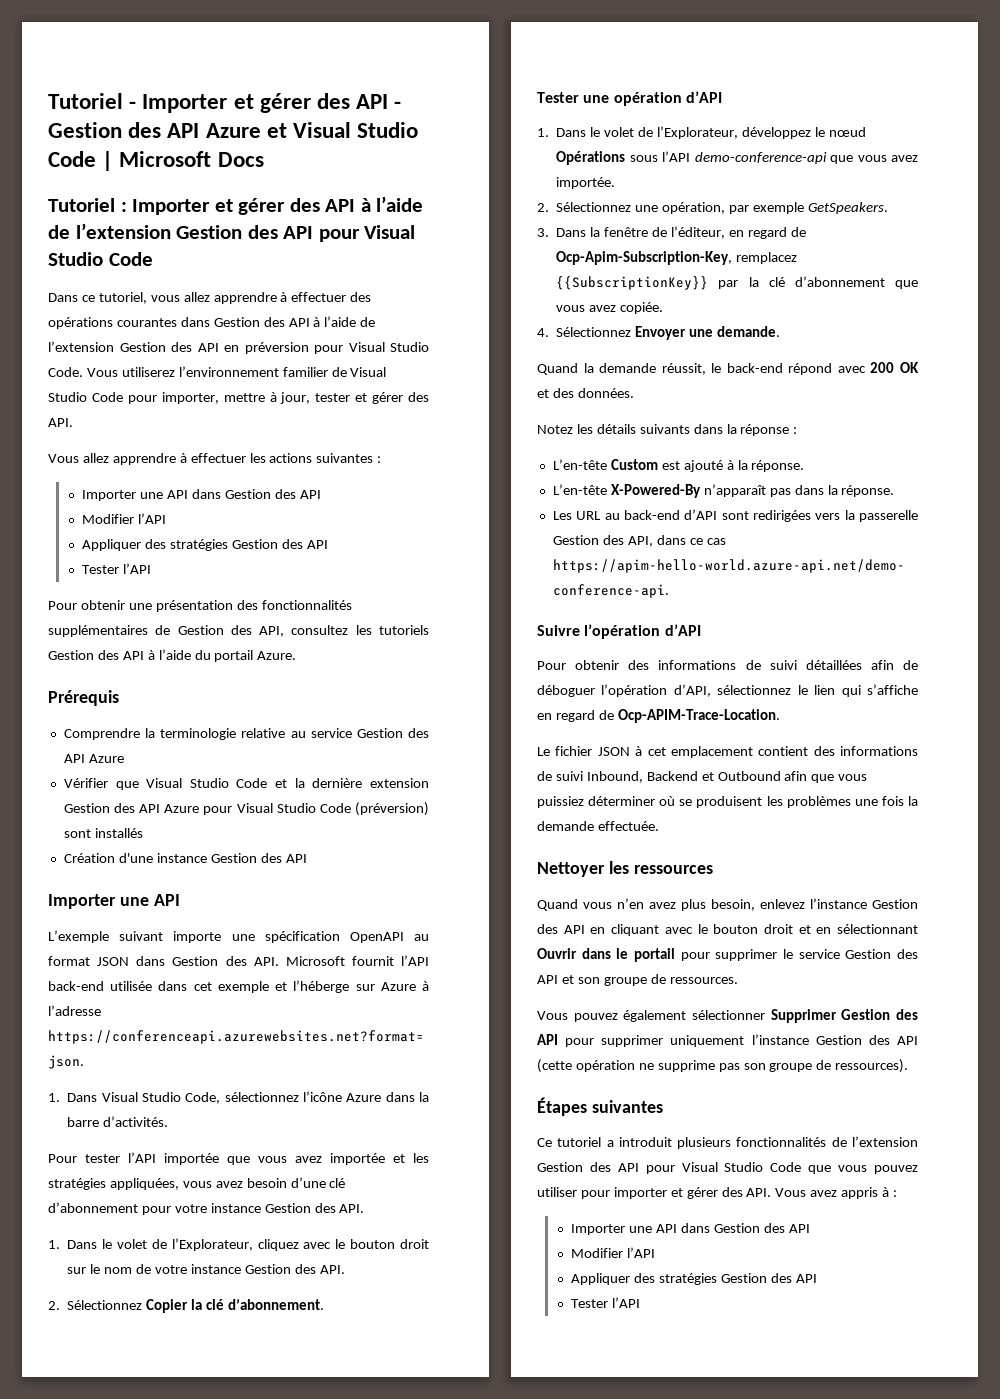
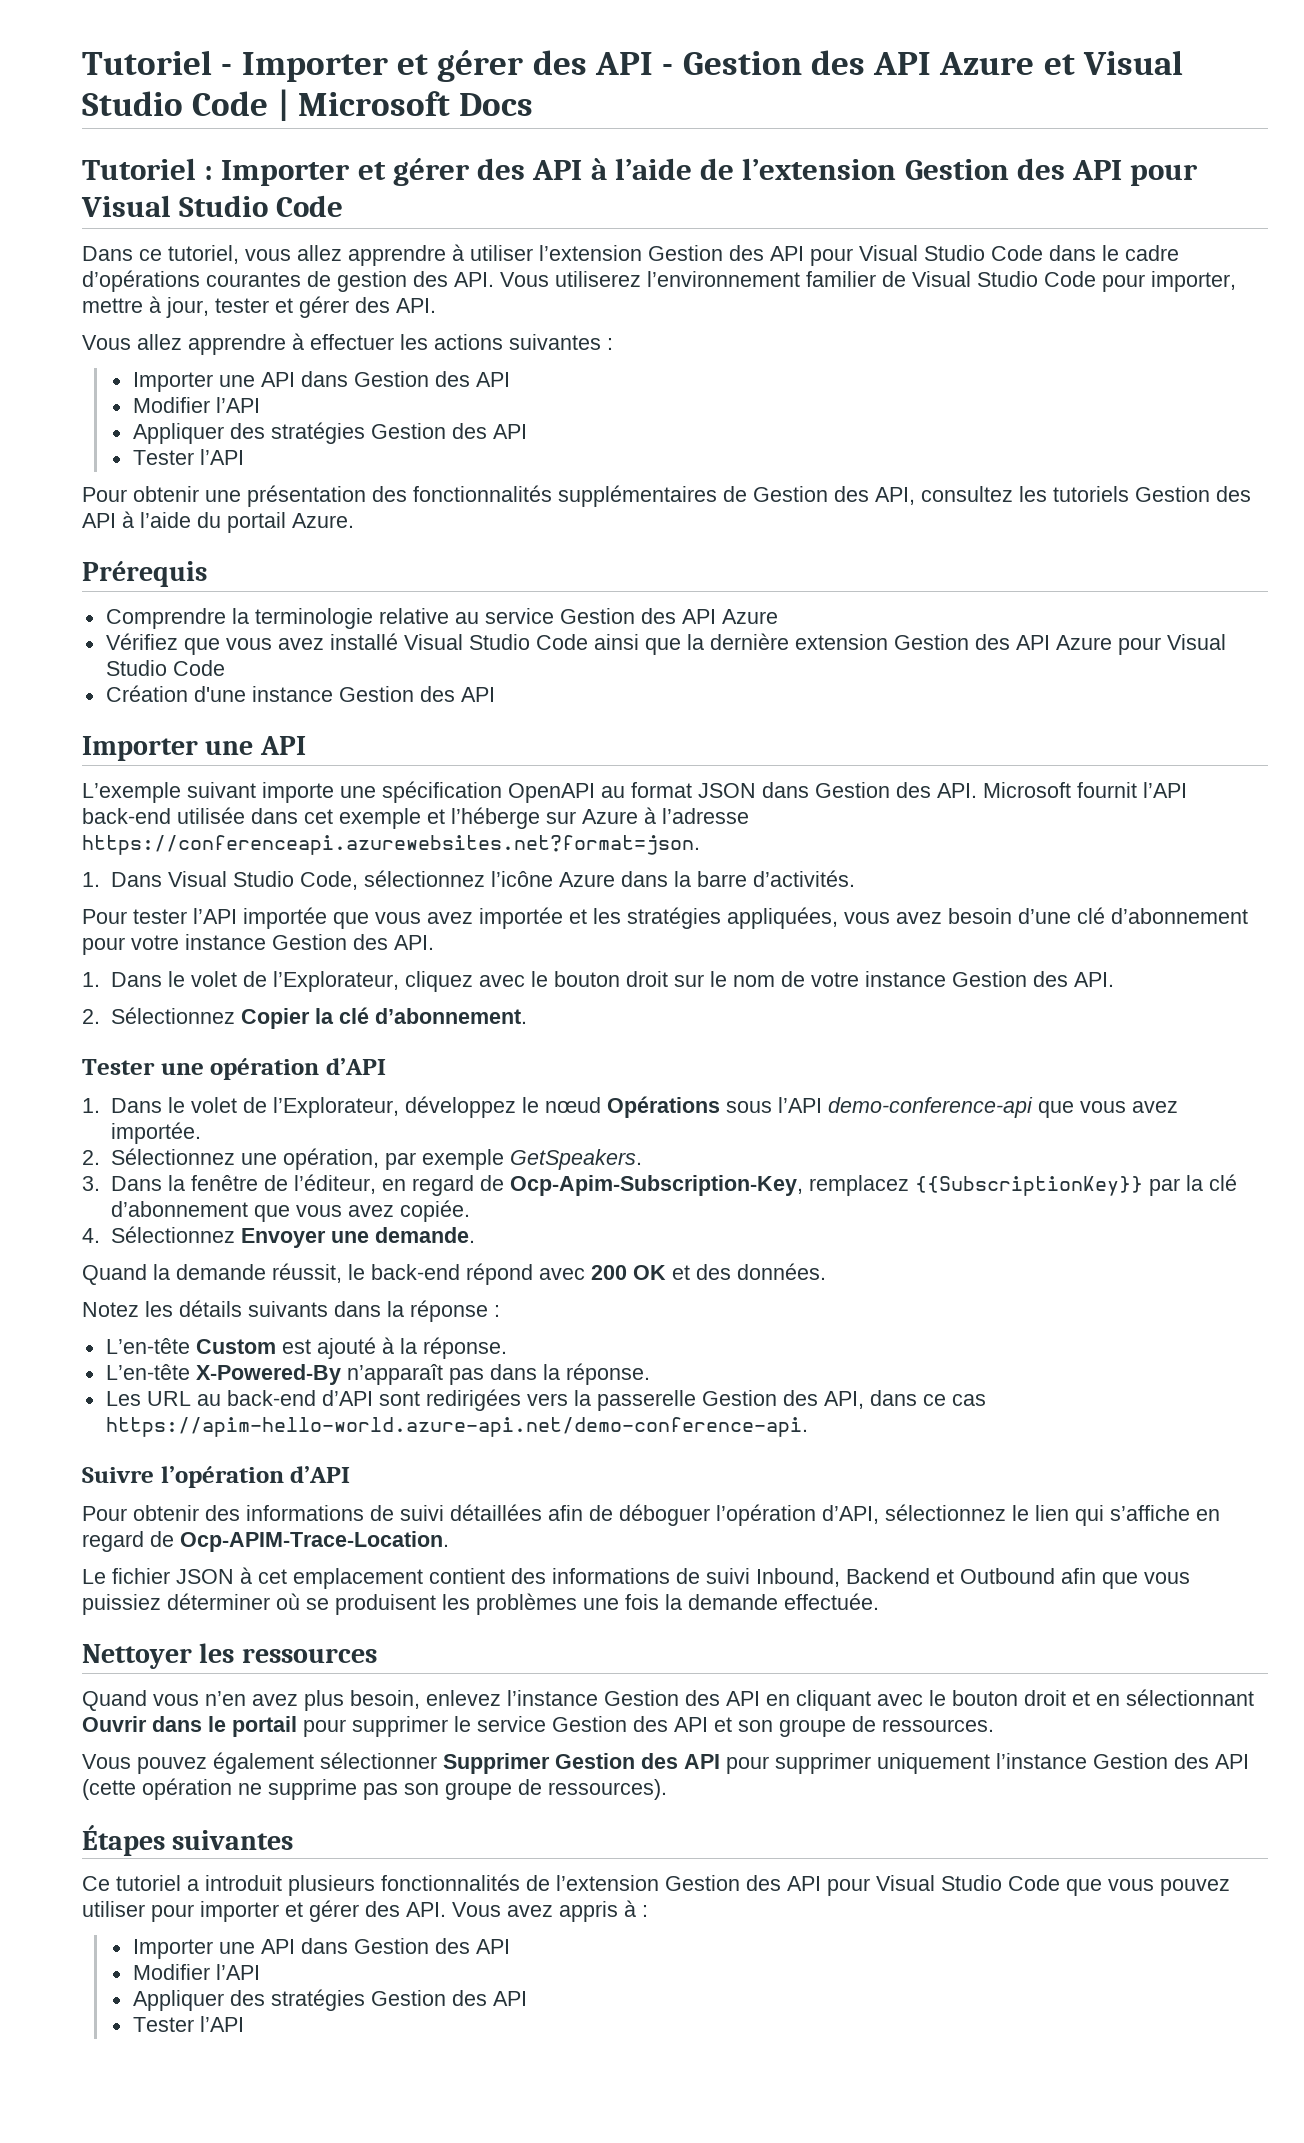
[291,292,372,302] [48,316,376,329] [48,341,429,354] [48,367,83,377] effectuer des opérations courantes dans Gestion des API à l’aide de l’extension Gestion des API en préversion pour Visual Studio Code. -> [470,245,1179,266] [82,270,494,292] utiliser l’extension Gestion des API pour Visual Studio Code dans le cadre d’opérations courantes de gestion des API.
[63,778,288,790] Vérifier que Visual Studio Code et -> [105,633,681,655] Vérifiez que vous avez installé Visual Studio Code ainsi que
[355,802,430,816] [63,828,143,838] (préversion) sont installés -> (225, 668) none

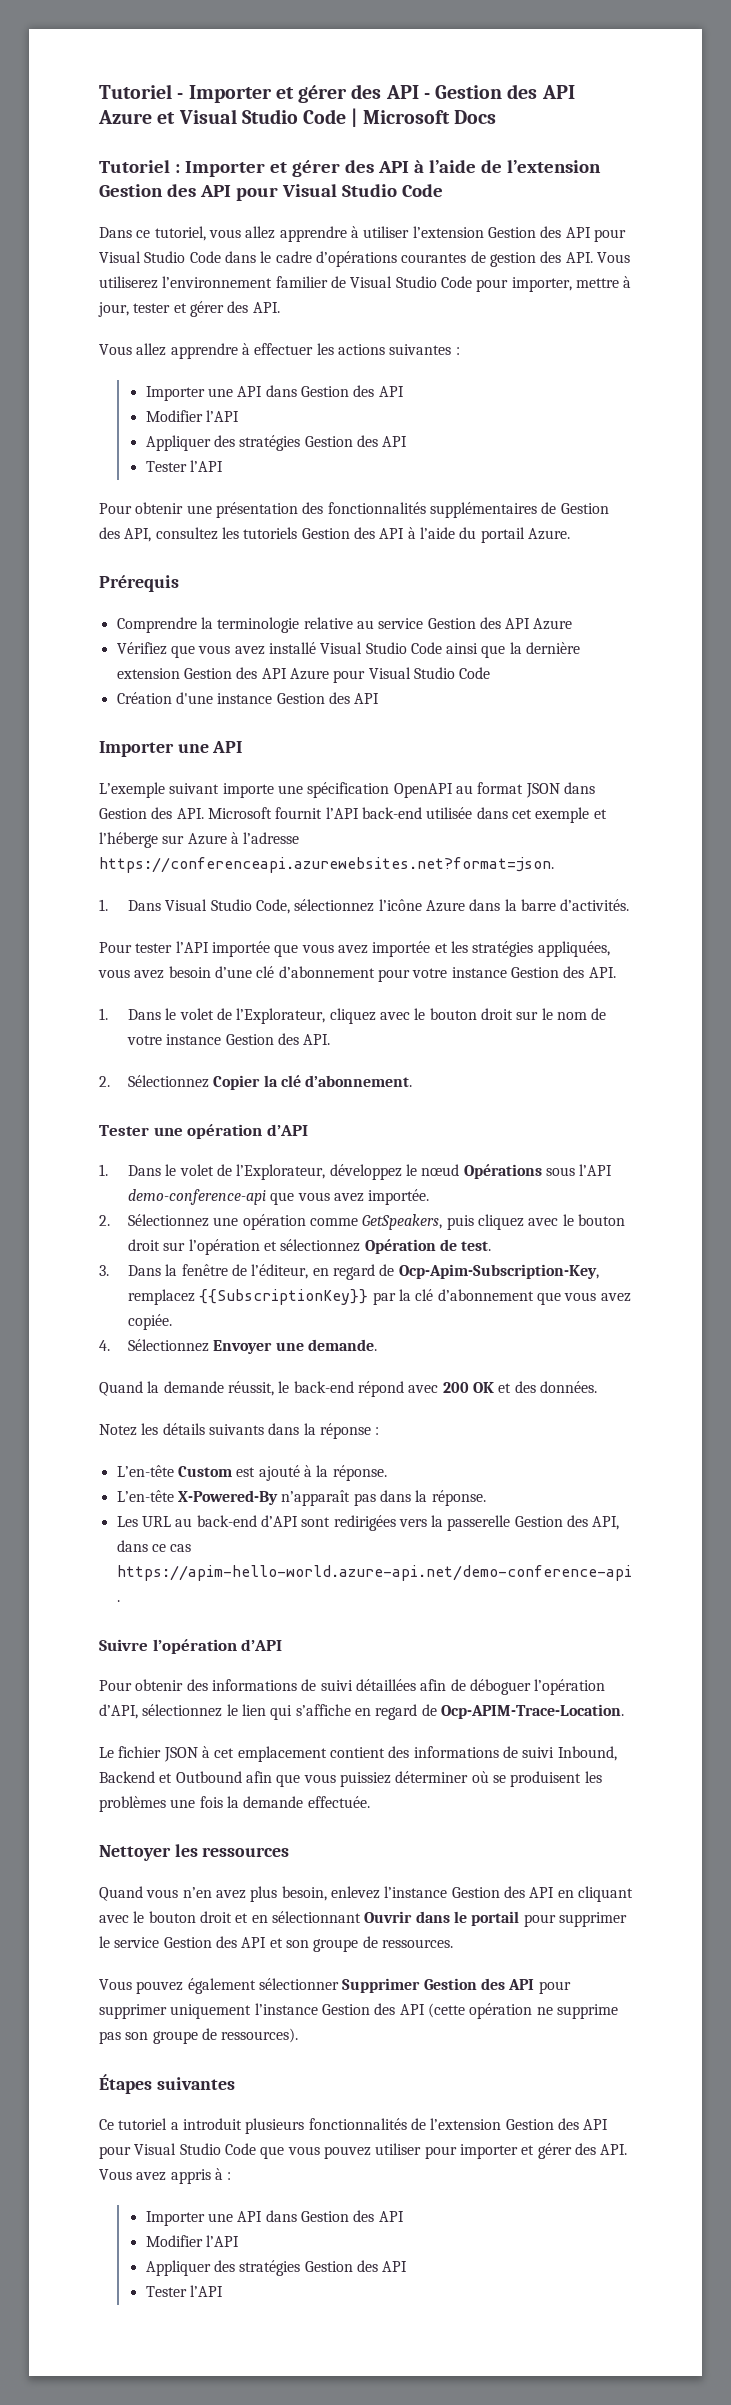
[282,1148,642,1170] opération, par exemple GetSpeakers. -> [242,1214,625,1230] [127,1239,492,1255] opération comme GetSpeakers, puis cliquez avec le bouton droit sur l’opération et sélectionnez Opération de test.

